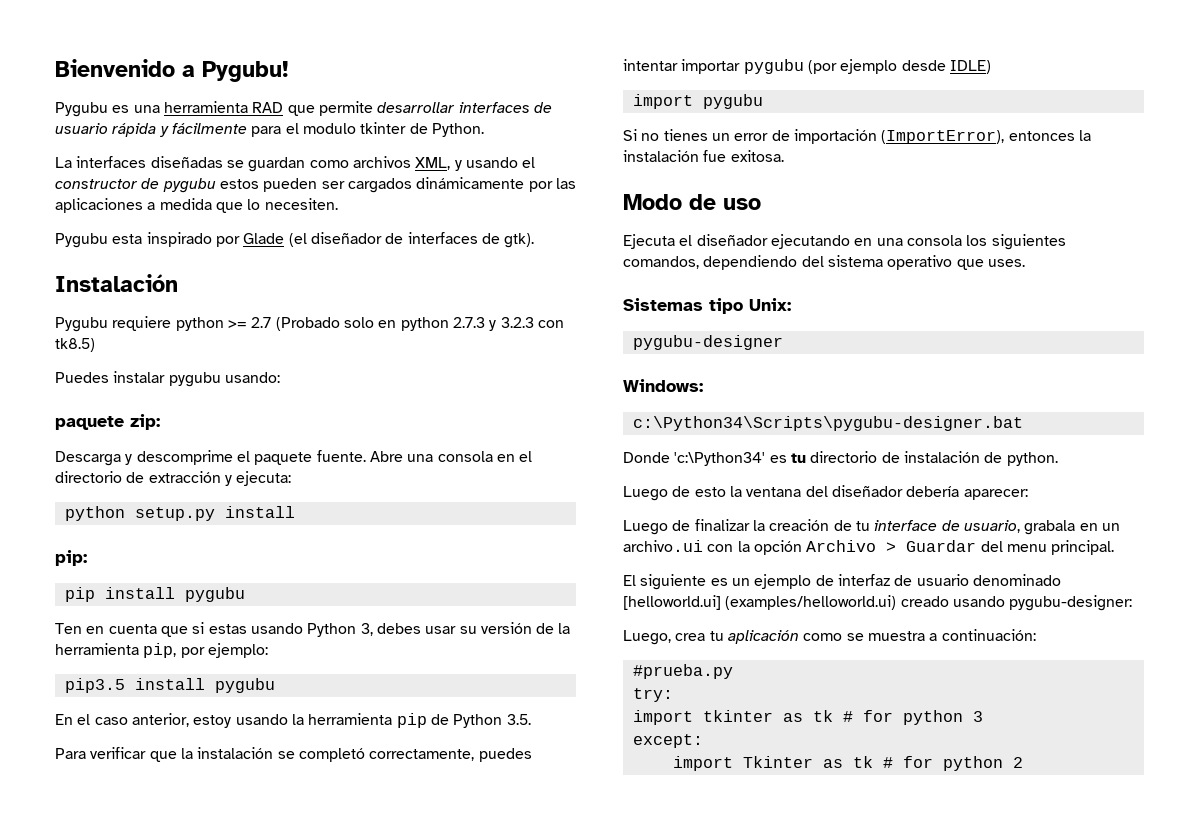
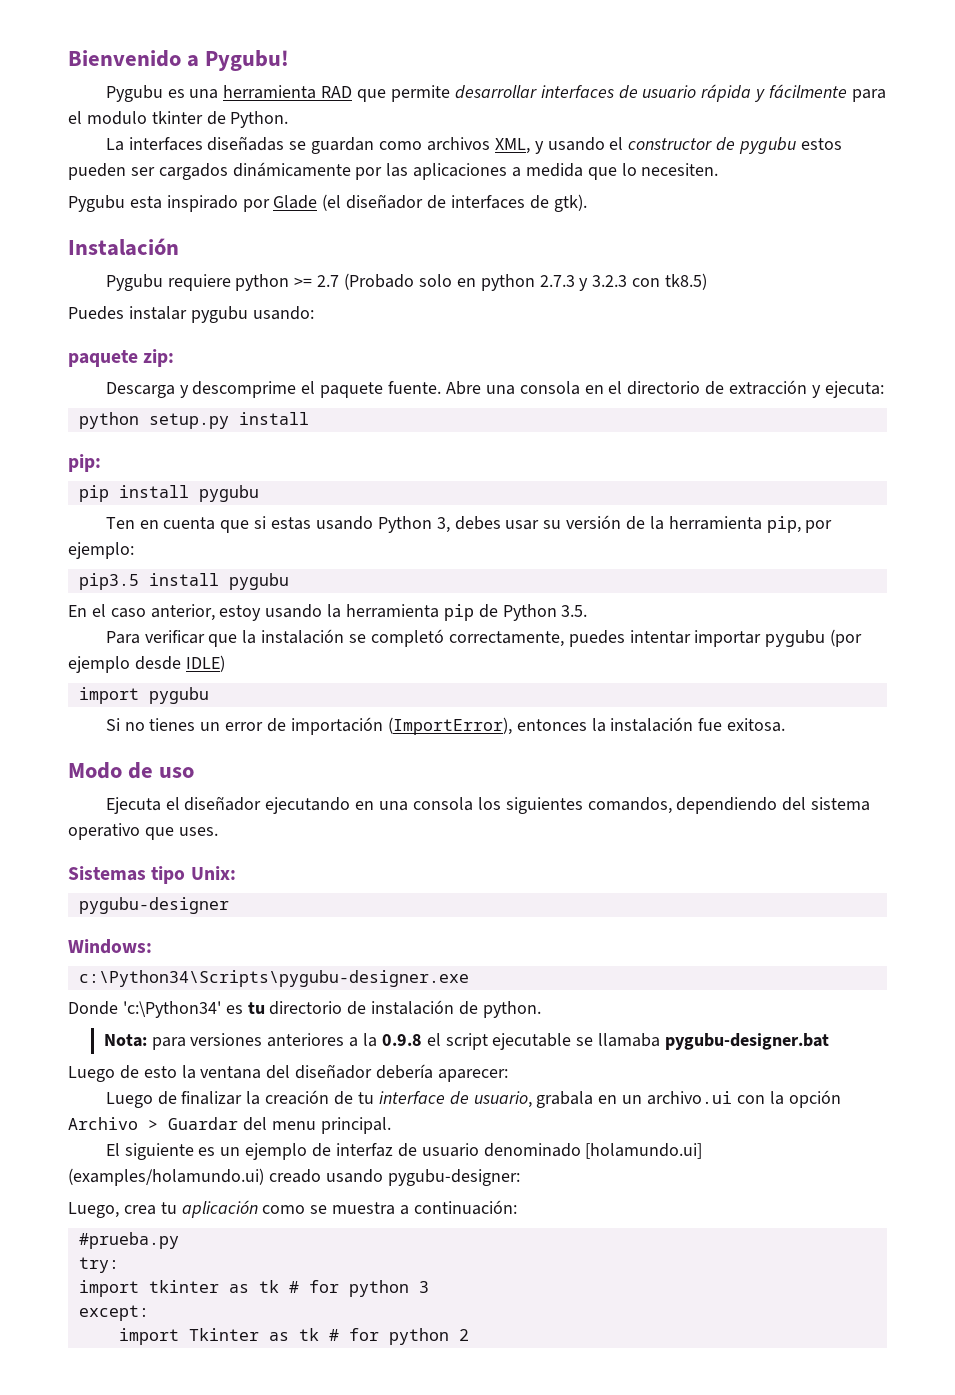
[632,416,1023,431] c:\Python34\Scripts\pygubu-designer.bat -> [78,970,469,987] c:\Python34\Scripts\pygubu-designer.exe
(1058, 459) none -> [103,1033,829,1050] // Nota: para versiones anteriores a la 0.9.8 el script ejecutable se llamaba pygubu-designer.bat
[623,595,897,610] [helloworld.ui] (examples/helloworld.ui) -> [585,1143,703,1159] [68,1168,264,1186] [holamundo.ui] (examples/holamundo.ui)

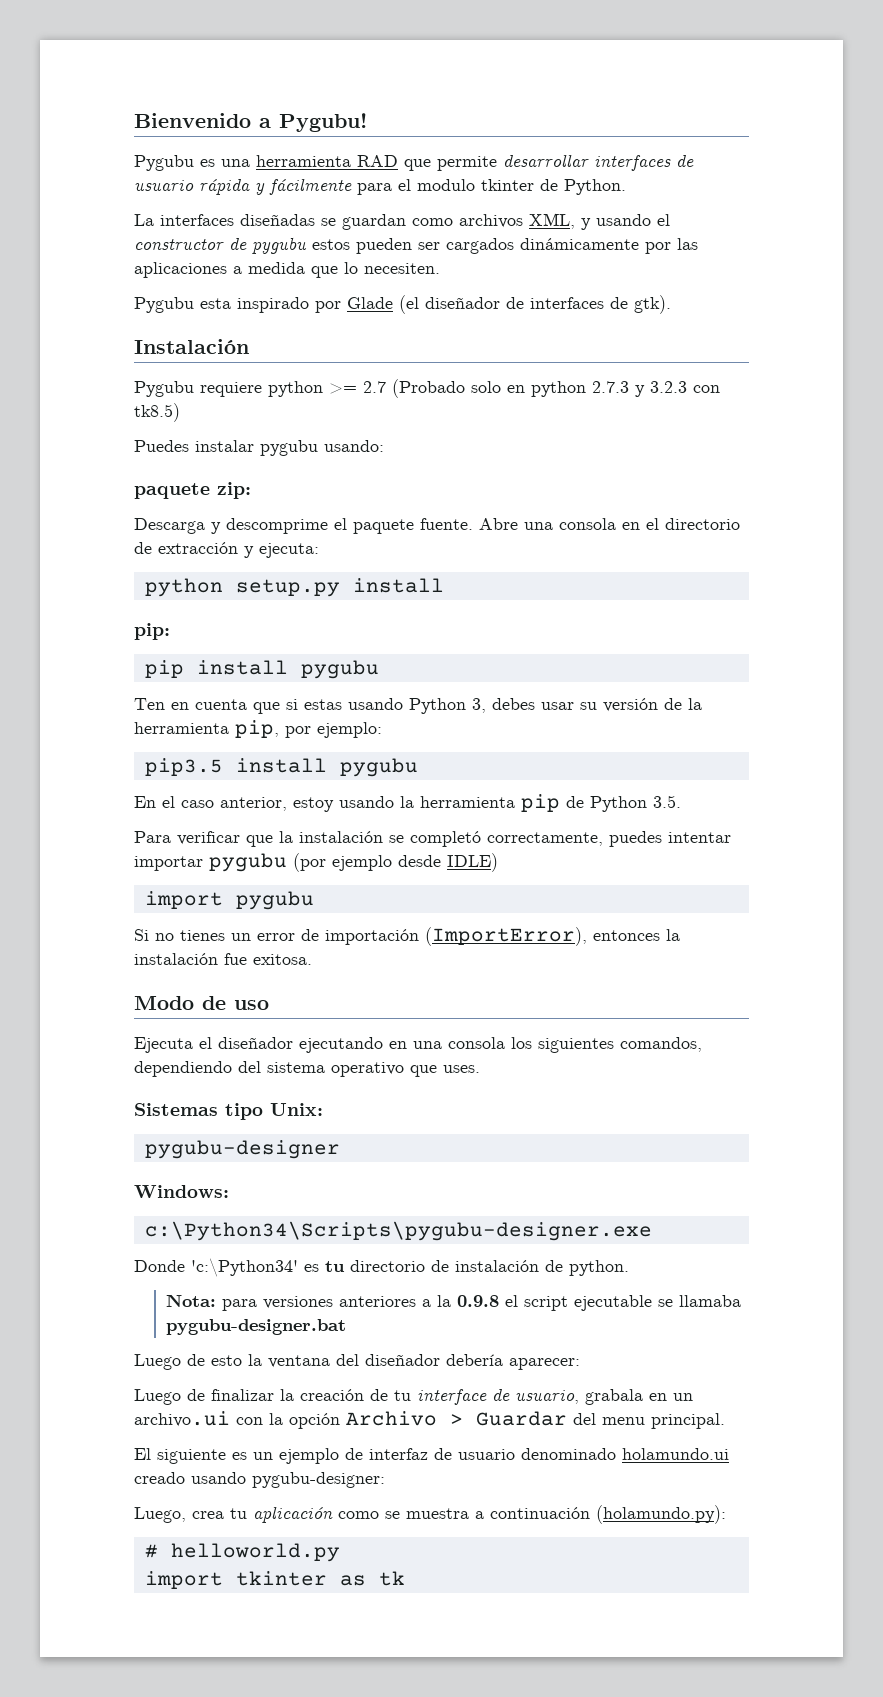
[585,1143,703,1159] [68,1168,264,1186] [holamundo.ui] (examples/holamundo.ui) -> [622,1448,729,1460] holamundo.ui
[413,1200,517,1215] [78,1232,179,1249] [78,1257,119,1273] continuación: // #prueba.py // try: -> [490,1505,726,1524] [144,1543,340,1562] continuación (holamundo.py): // # helloworld.py
[288,1280,429,1297] [78,1305,149,1321] [118,1328,469,1345] # for python 3 // except: // import Tkinter as tk # for python 2 -> (405, 1578) none

